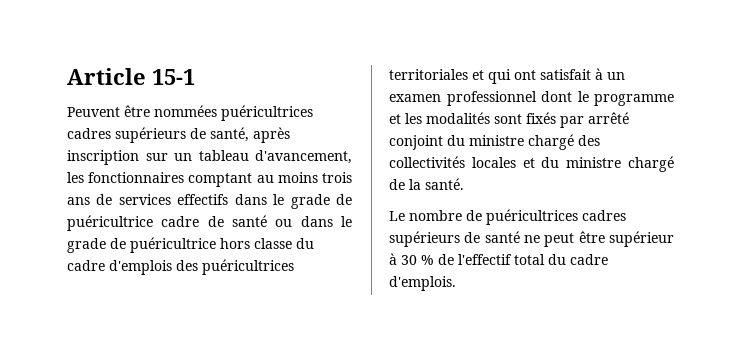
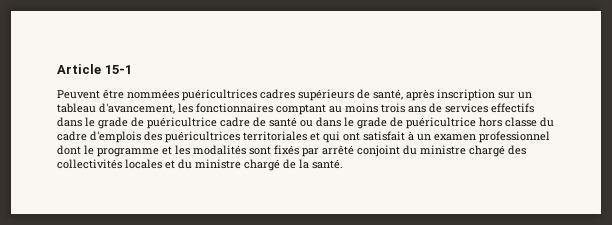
[389,209,626,225] [389,231,674,247] [389,253,608,265] [389,276,456,291] // Le nombre de puéricultrices cadres supérieurs de santé ne peut être supérieur à 30 % de l'effectif total du cadre d'emplois. -> (343, 164) none

